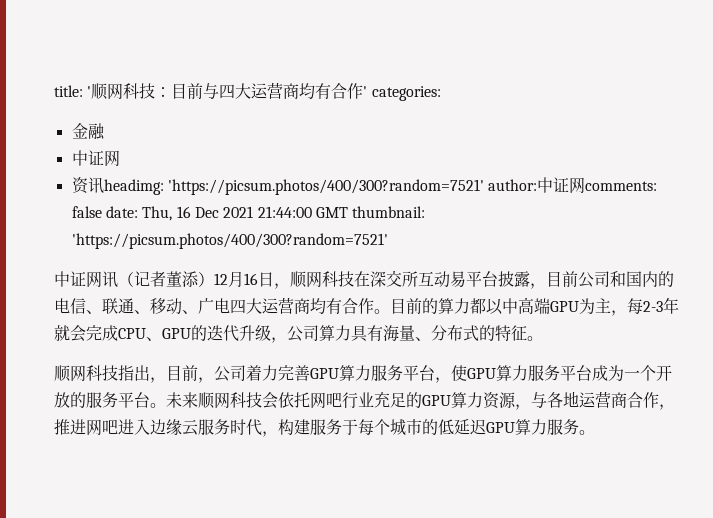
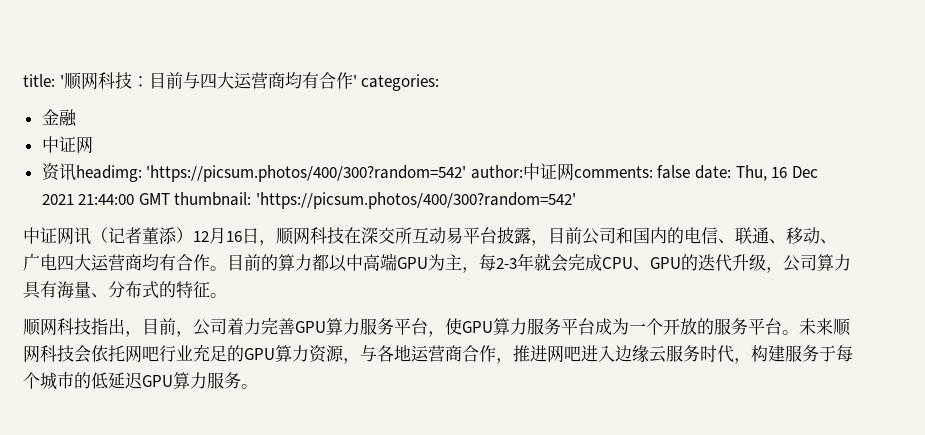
[167,179,484,195] 'https://picsum.photos/400/300?random=7521' -> [146,165,467,182] 'https://picsum.photos/400/300?random=542'
[71,233,388,249] 'https://picsum.photos/400/300?random=7521' -> [256,192,577,209] 'https://picsum.photos/400/300?random=542'

